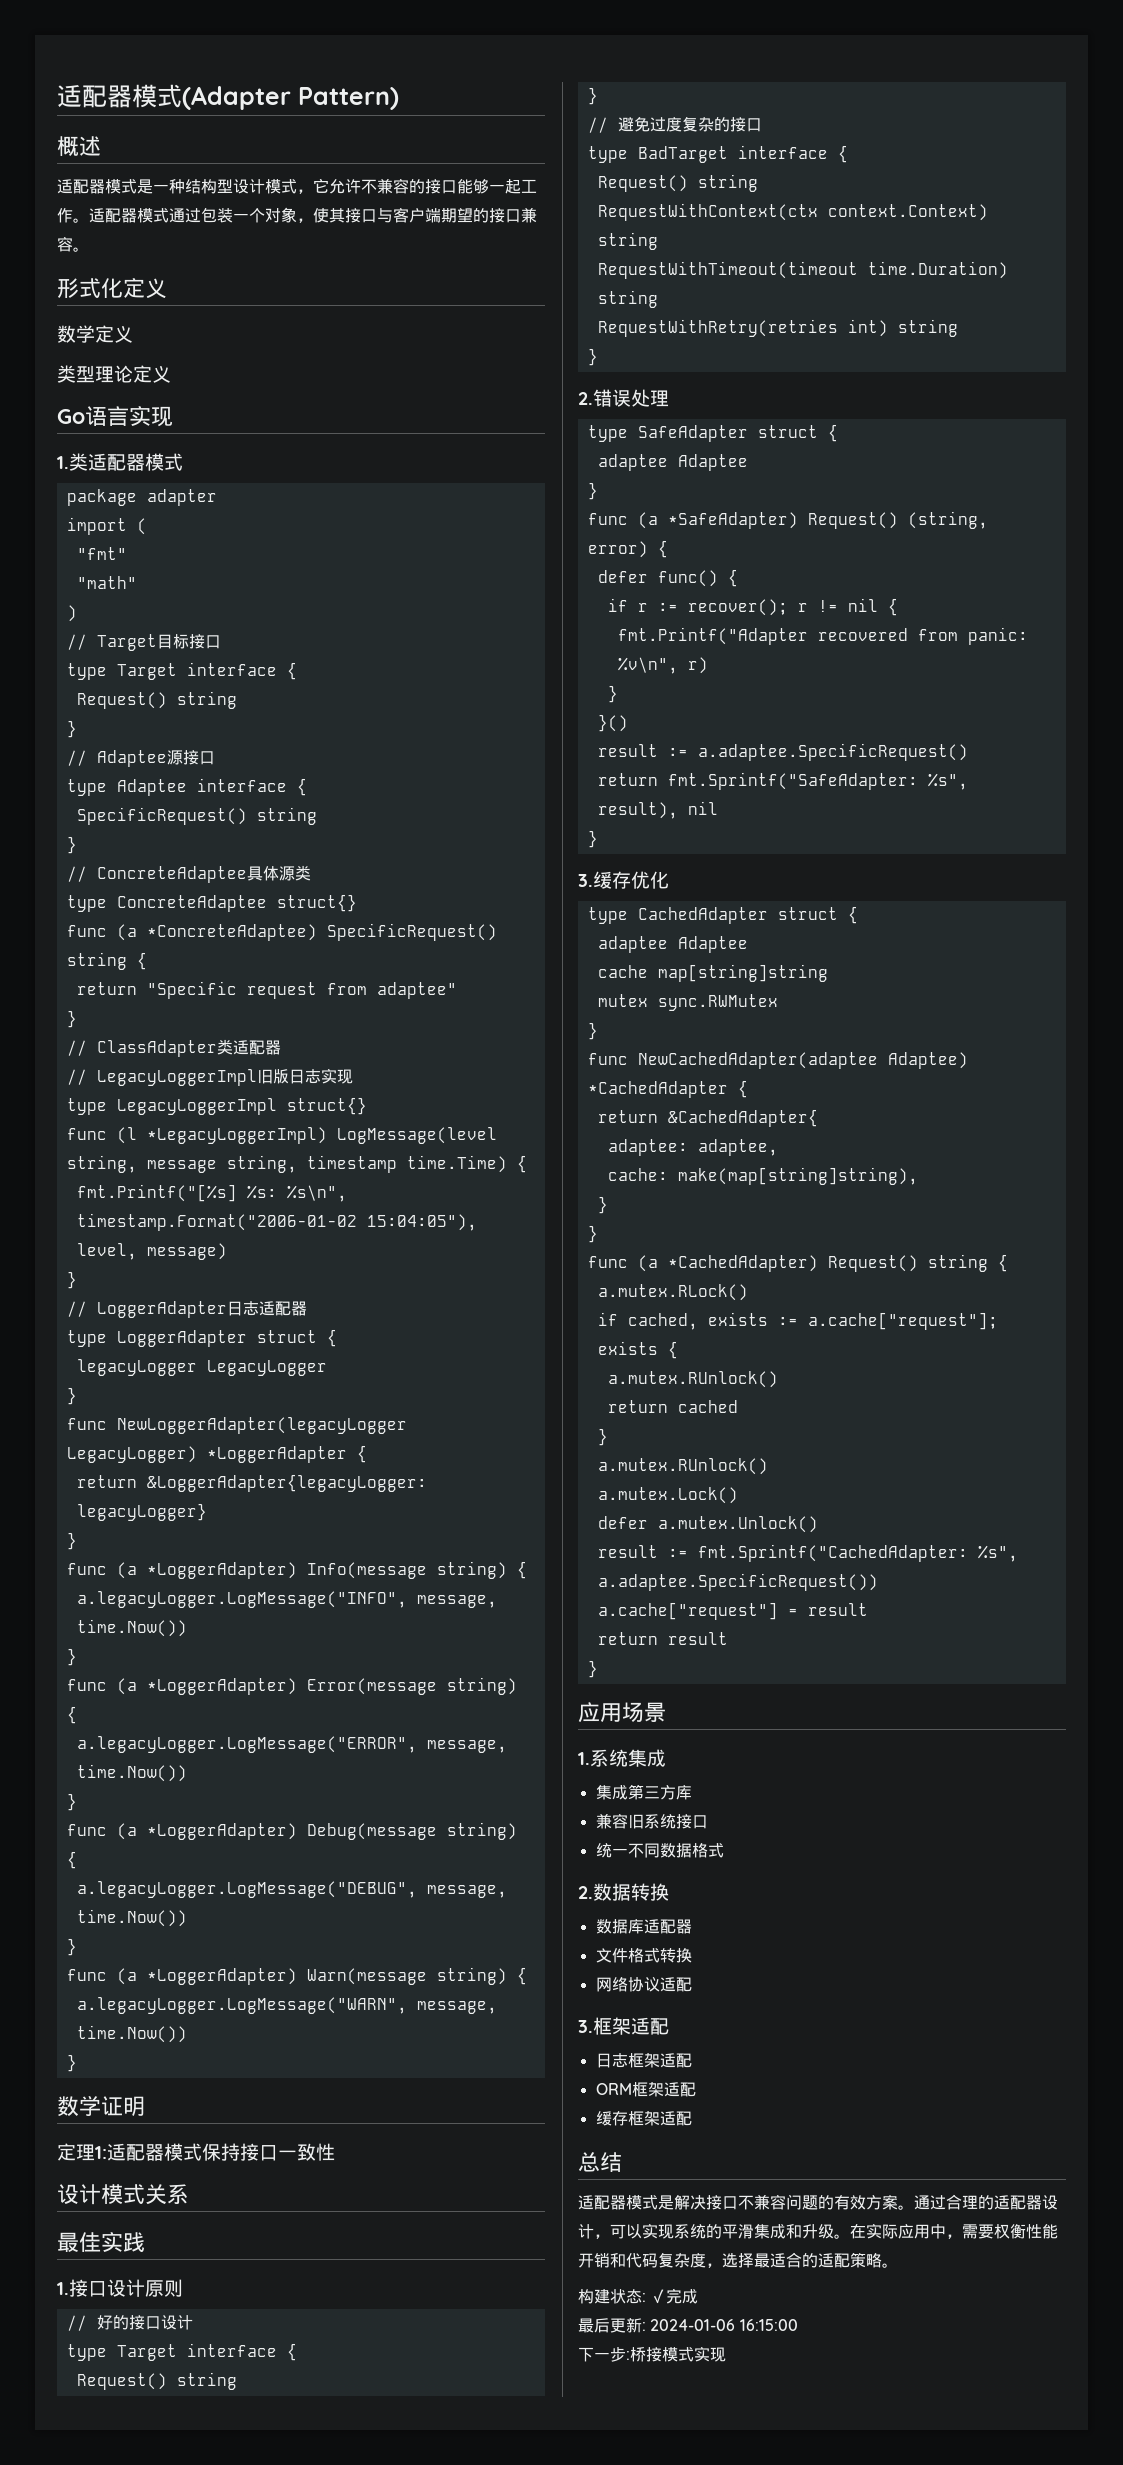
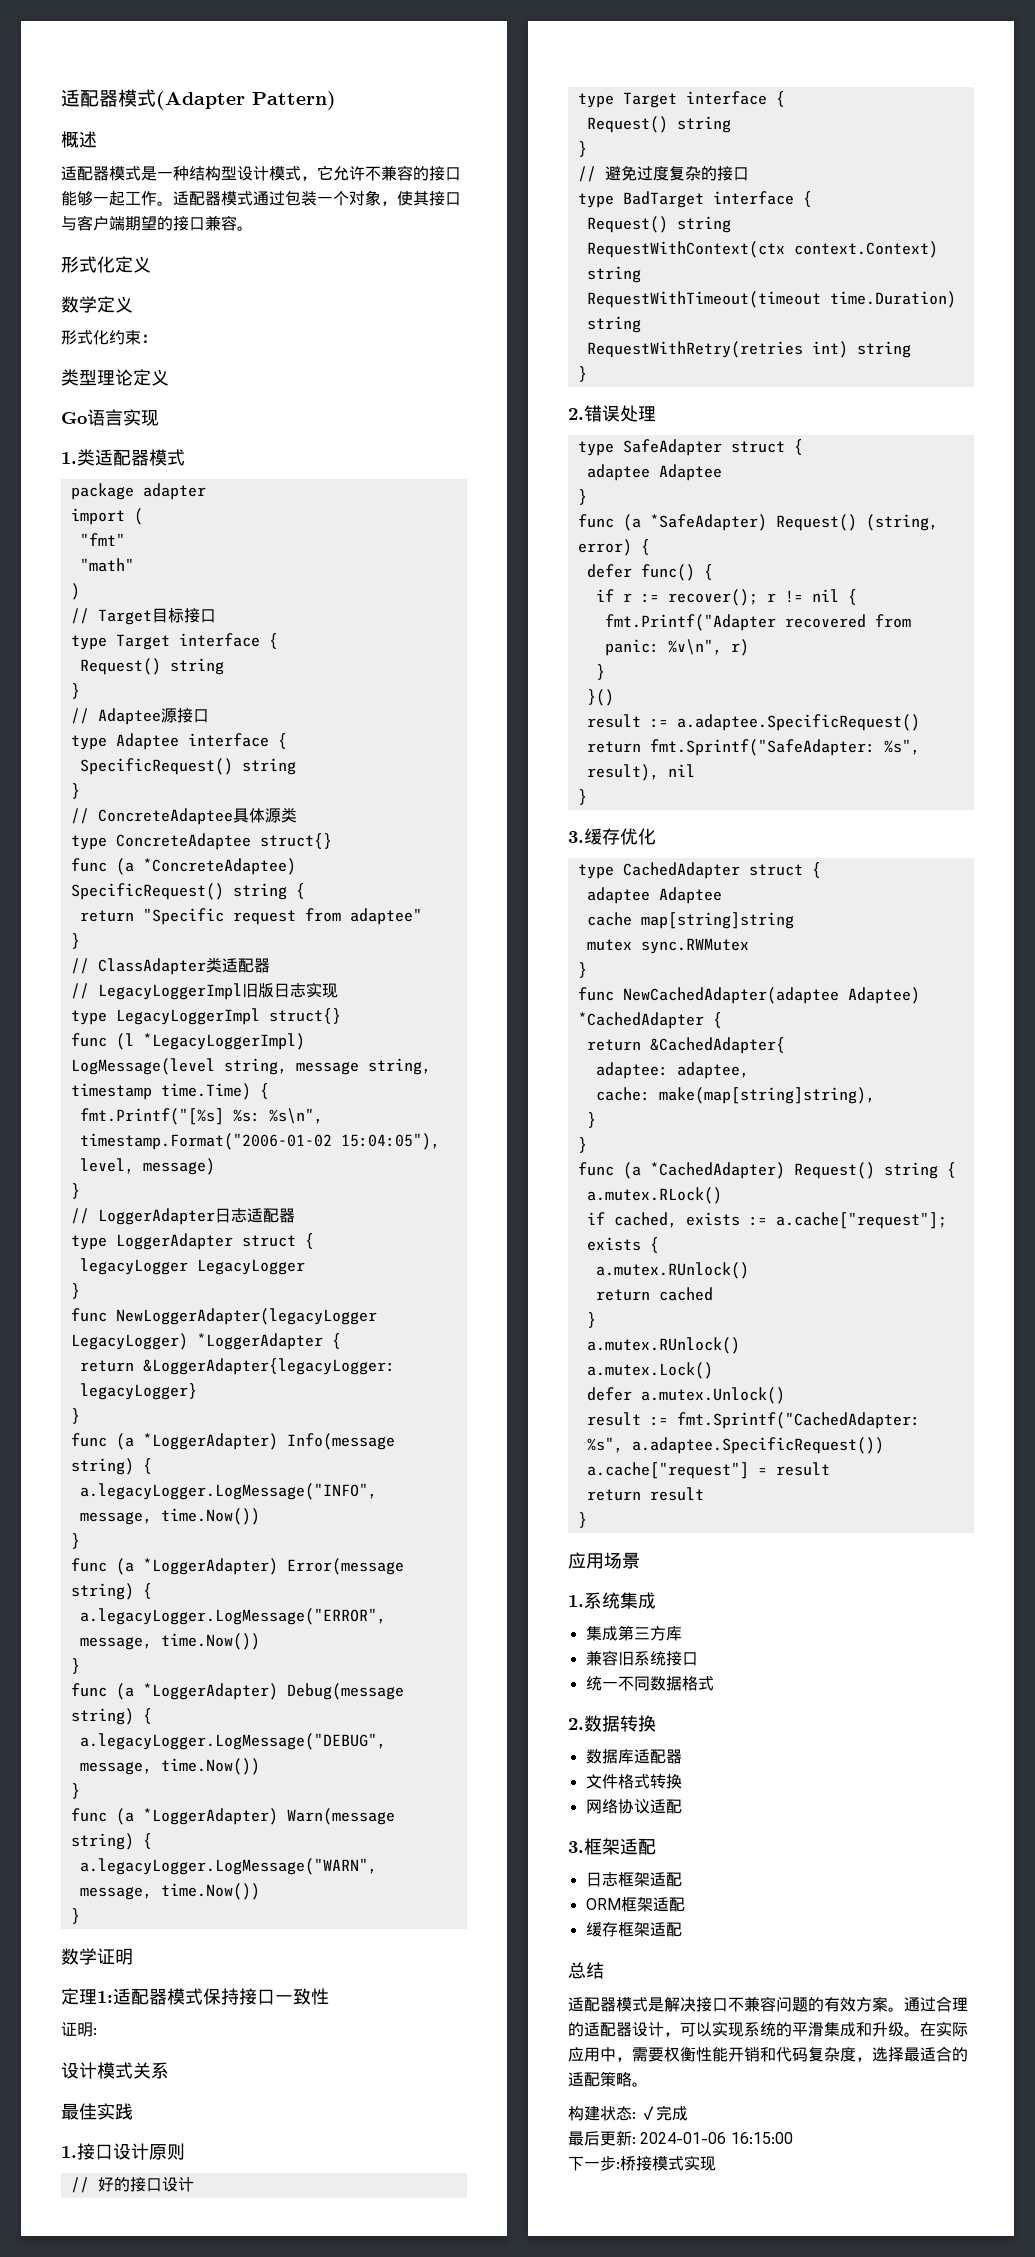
(133, 334) none -> [61,330,157,345] // 形式化约束：
(335, 2152) none -> [61,2022,97,2037] // 证明:

